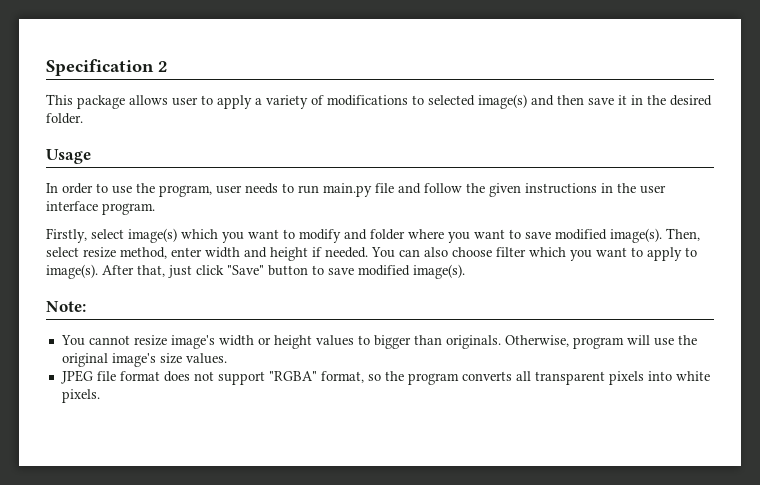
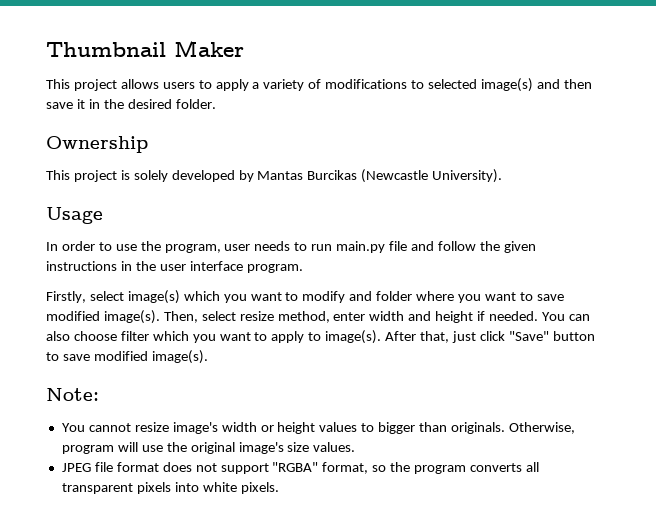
[46,59,168,76] [46,94,198,109] Specification 2 // This package allows user -> [46,40,244,57] [46,79,195,91] Thumbnail Maker // This project allows users
(83, 118) none -> [46,136,148,153] [46,169,503,183] // Ownership // This project is solely developed by Mantas Burcikas (Newcastle University).

